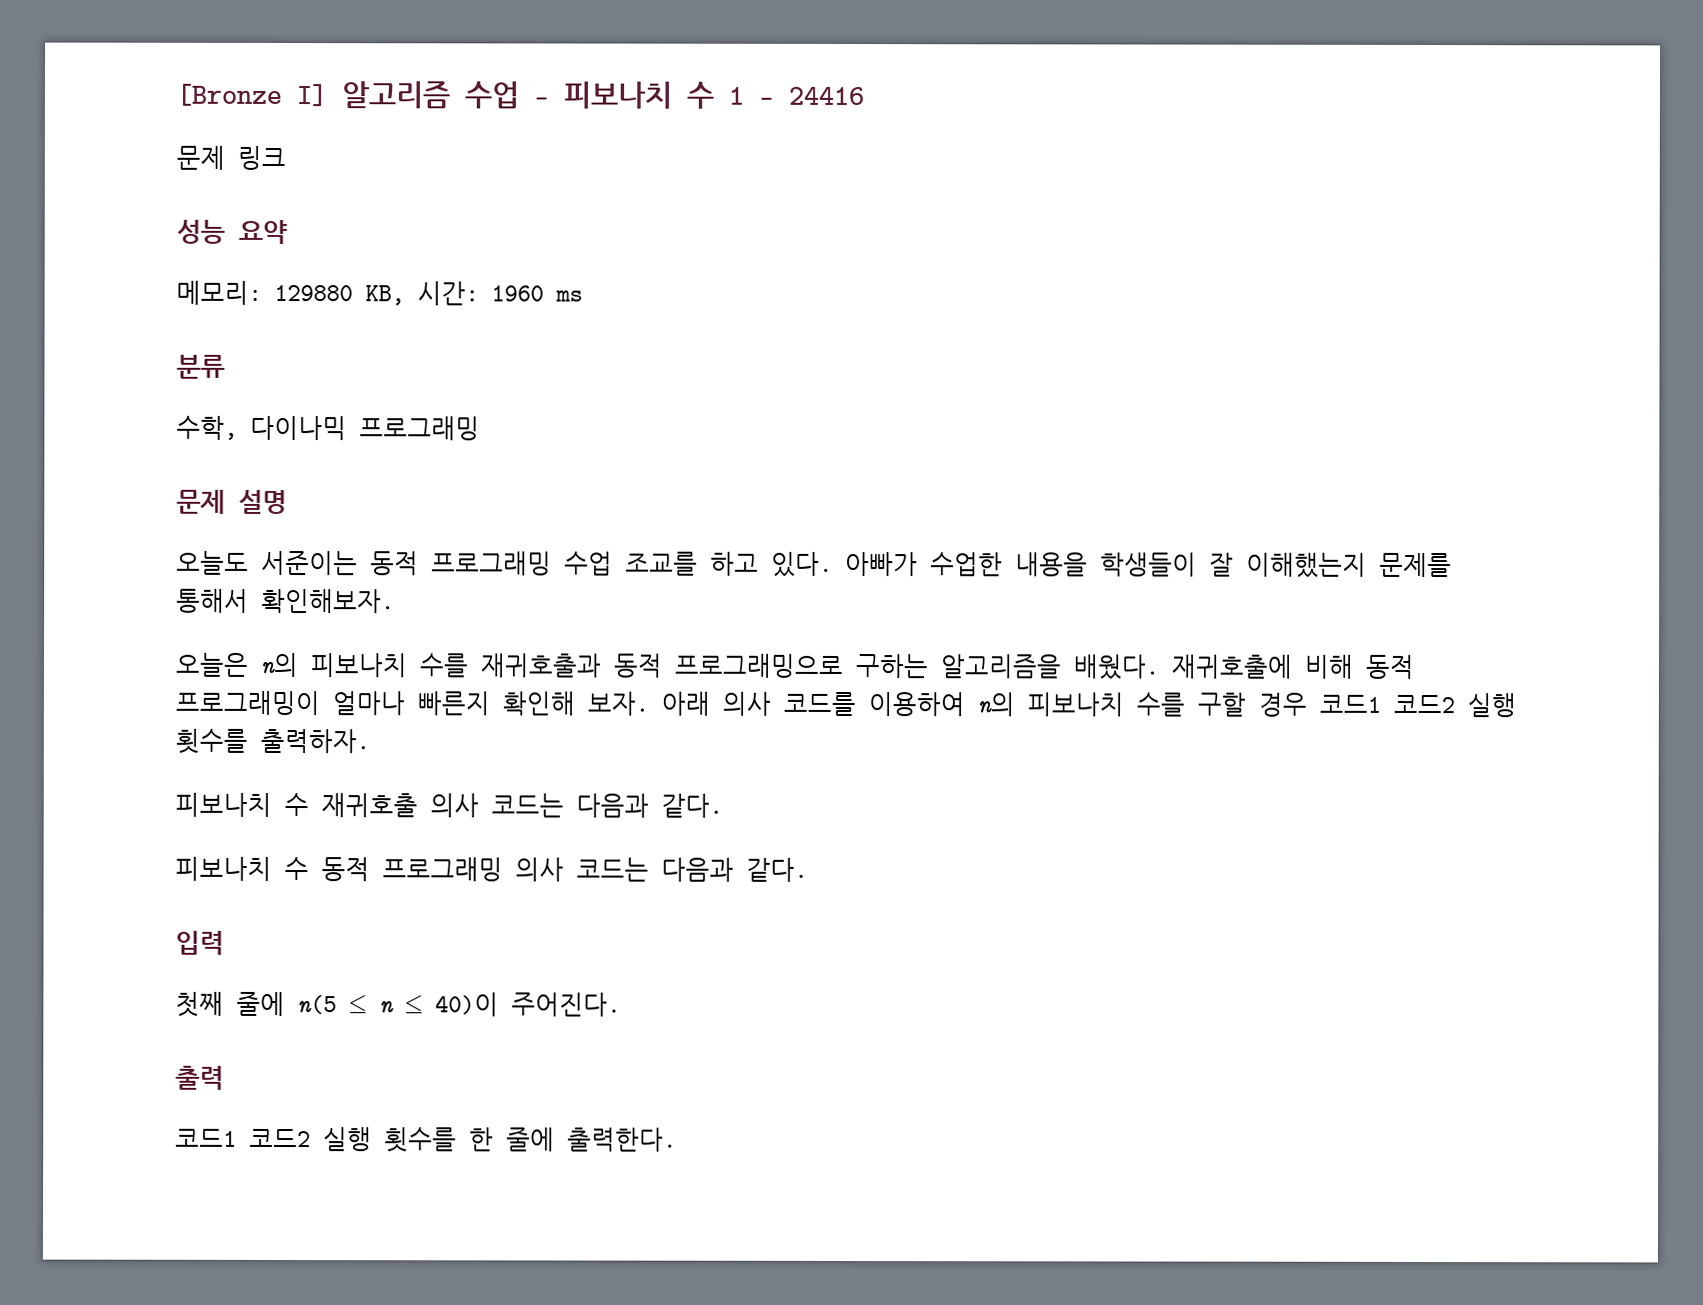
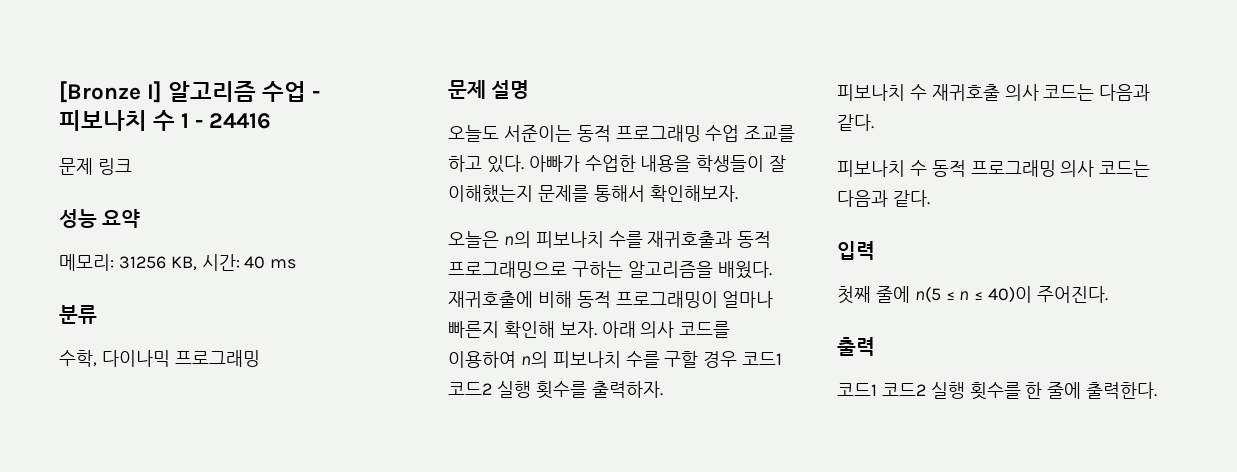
[274,284,353,302] 129880 -> [118,256,166,269] 31256
[491,285,544,302] 1960 -> [244,256,266,269] 40

